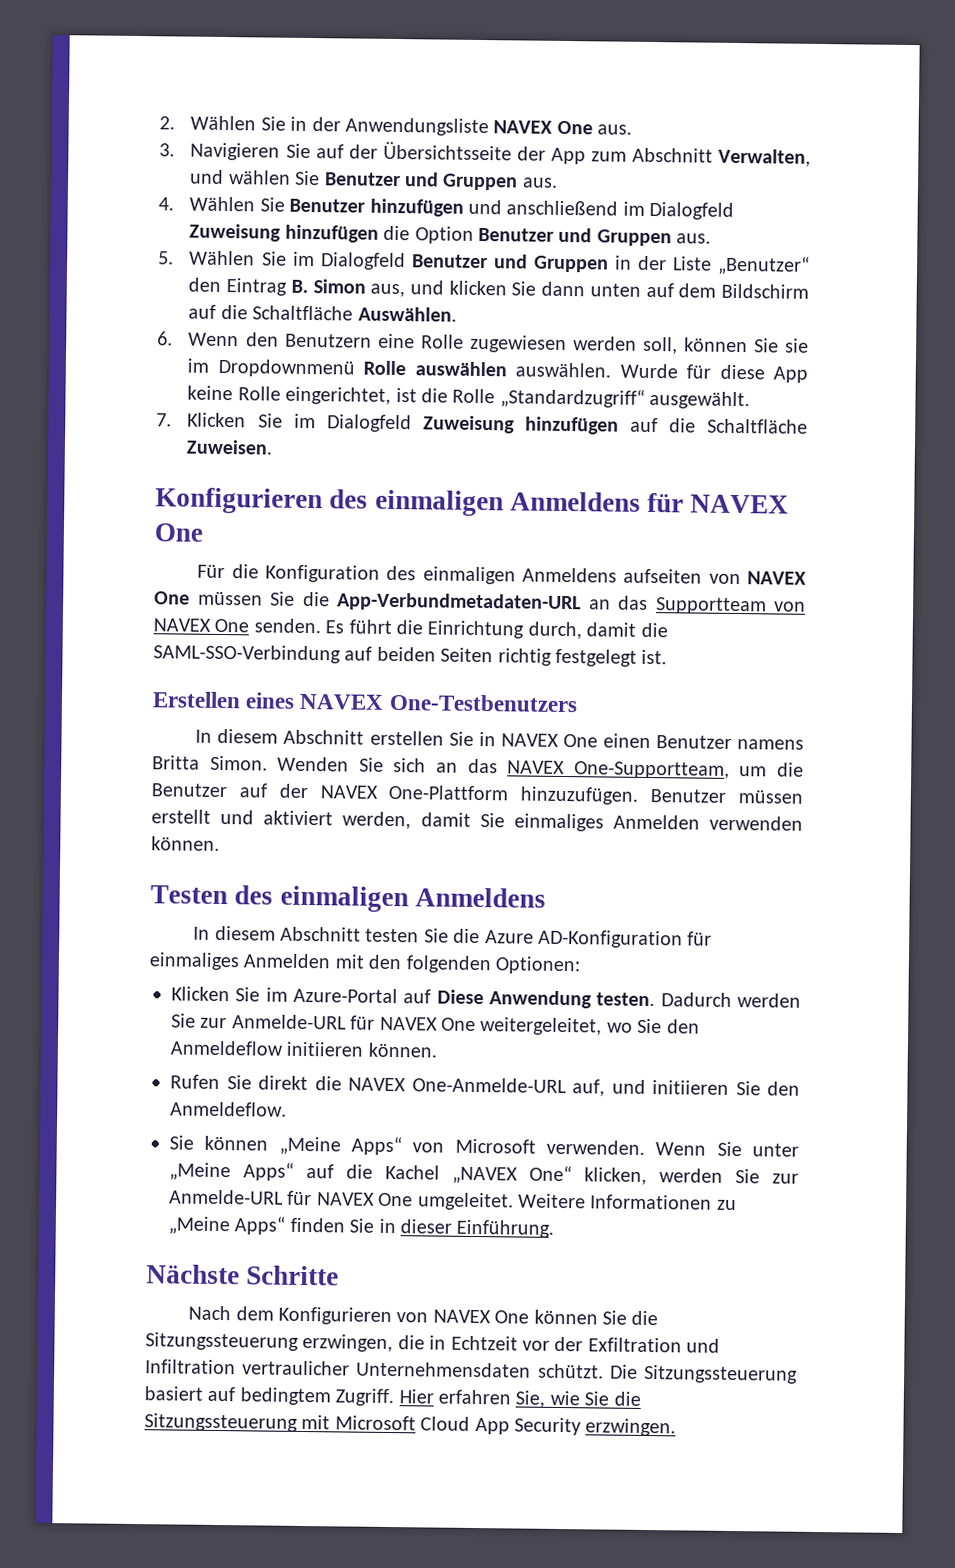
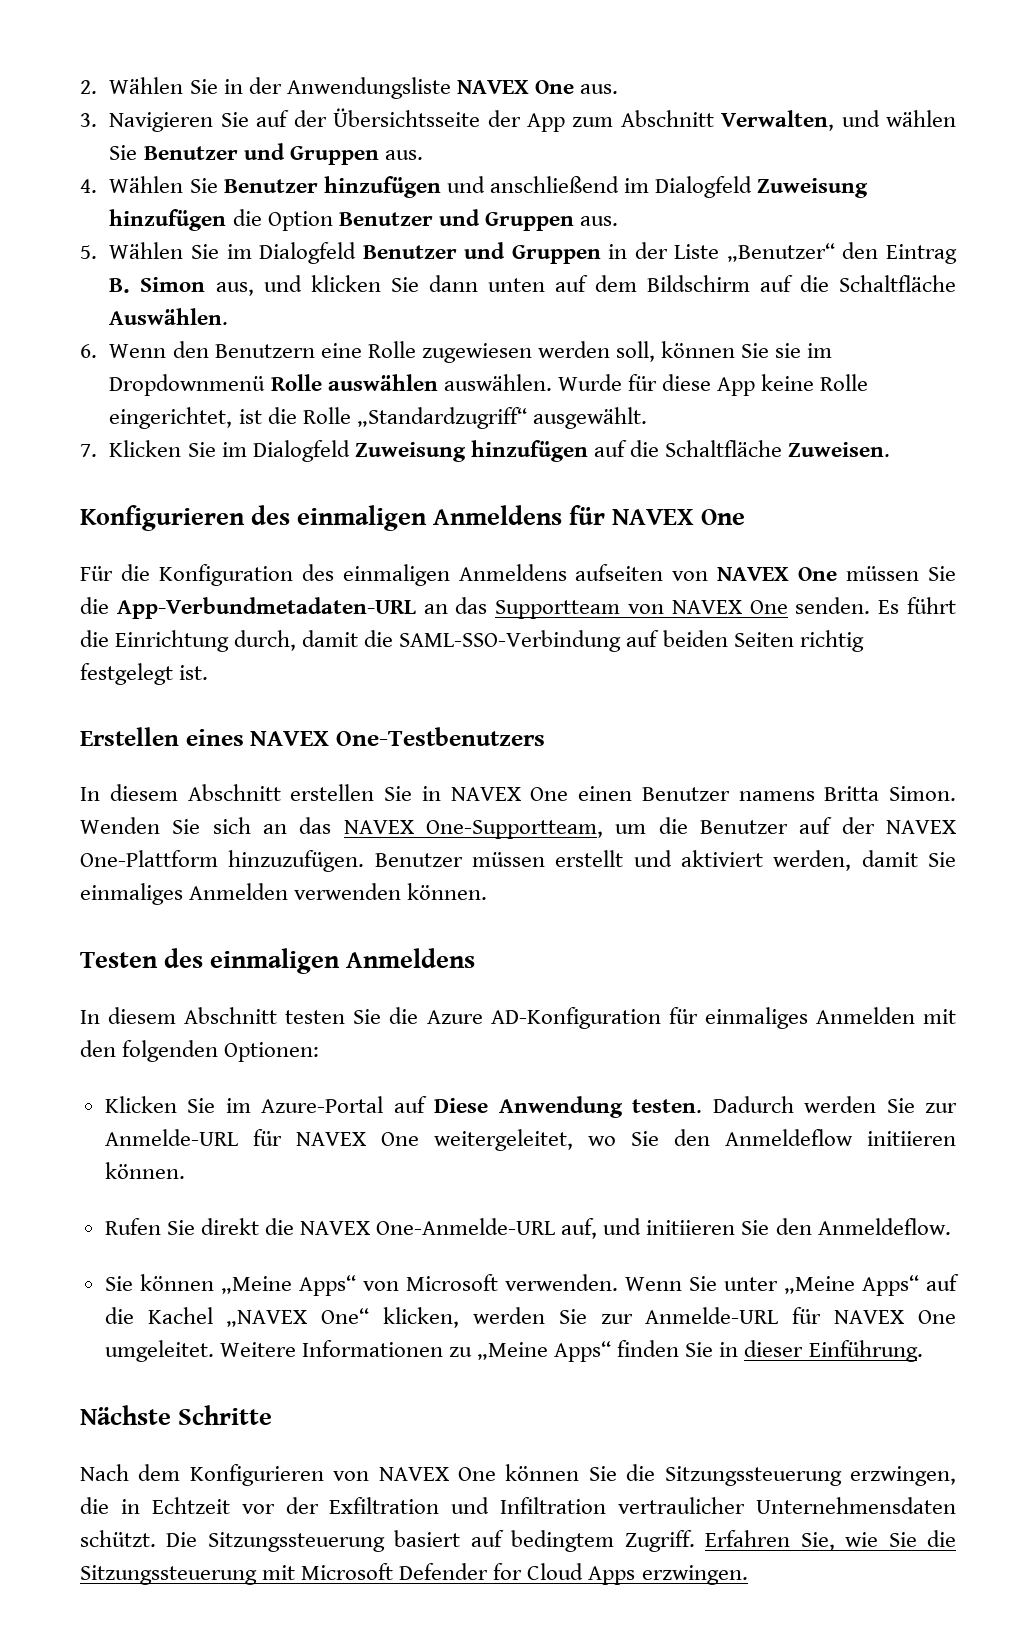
[398,1389,511,1405] Hier erfahren -> [705,1530,791,1547] Erfahren
[420,1416,581,1436] Cloud App Security -> [399,1563,636,1585] Defender for Cloud Apps

